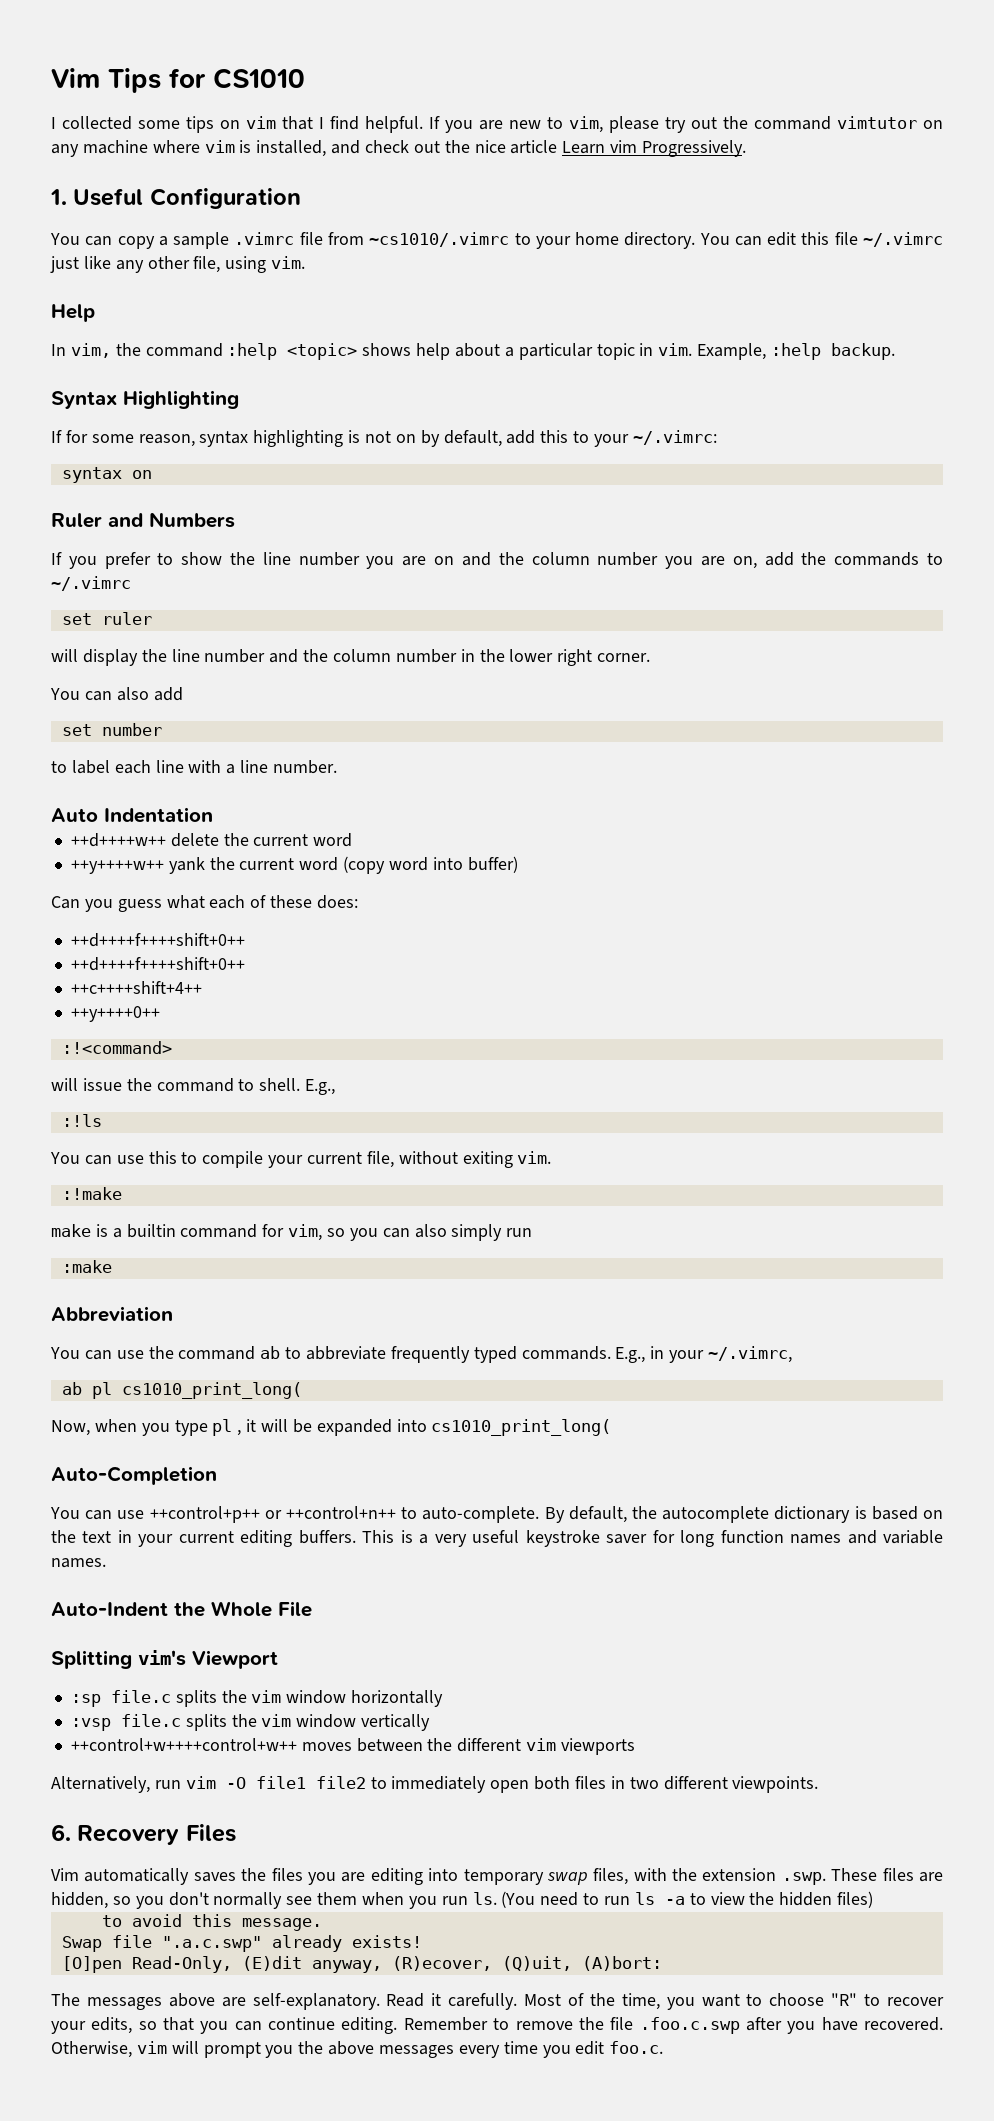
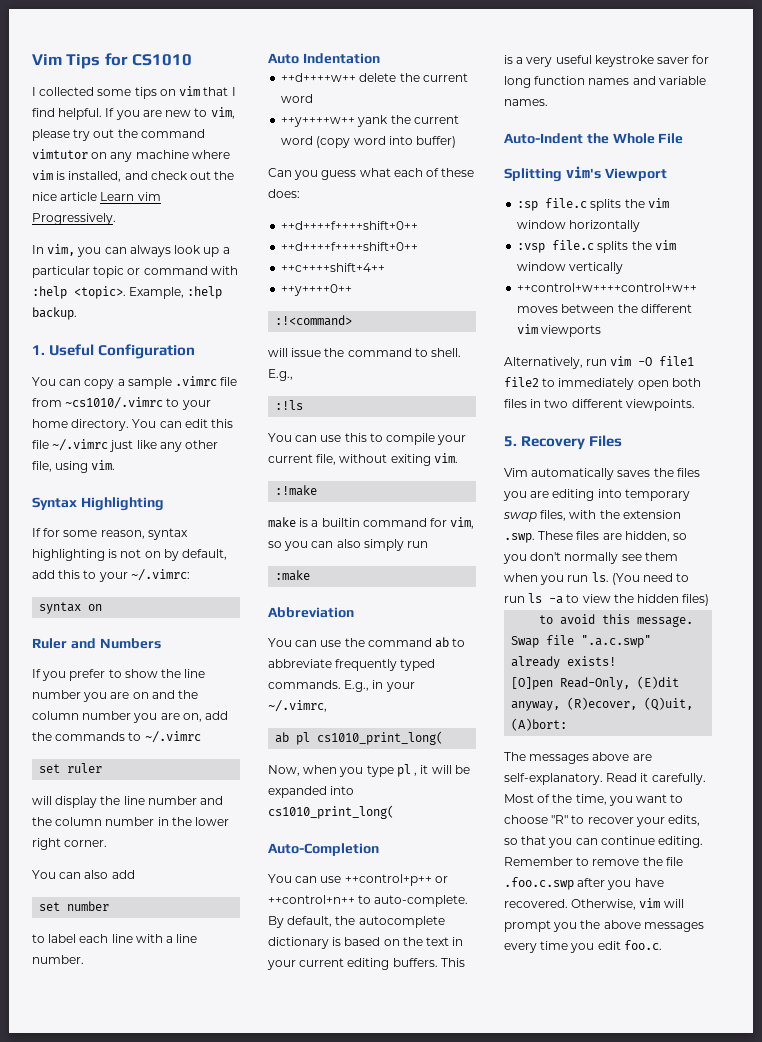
(747, 148) none -> [32,244,230,257] [32,266,238,278] [32,286,223,299] [32,307,77,320] // In vim, you can always look up a particular topic or command with :help <topic>. Example, :help backup.
[51,304,95,322] [51,343,896,360] // Help // In vim, the command :help <topic> shows help about a particular topic in vim. Example, :help backup. -> (116, 465) none
[51,1824,71,1841] 6. -> [504,436,517,447] 5.

